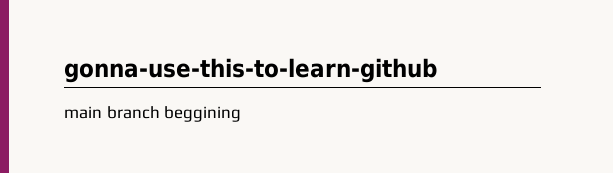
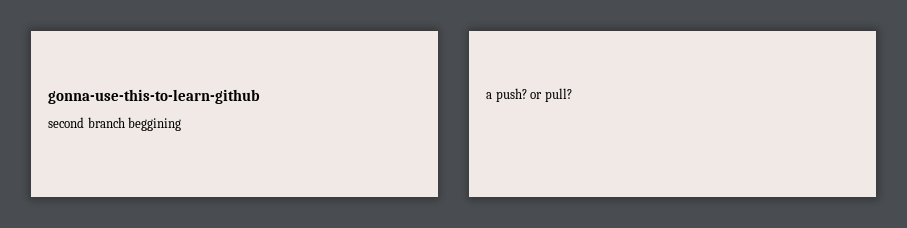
[64,106,102,119] main -> [48,117,84,128] second
(242, 114) none -> [486,88,572,102] // a push? or pull?

